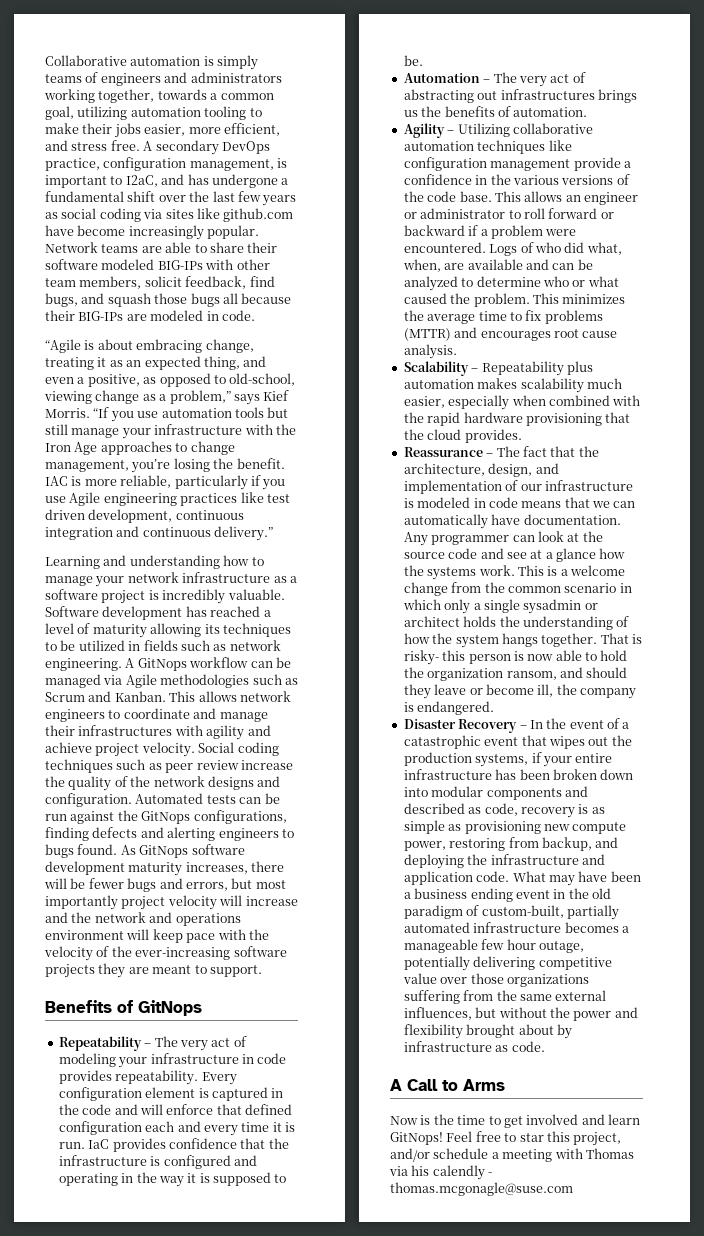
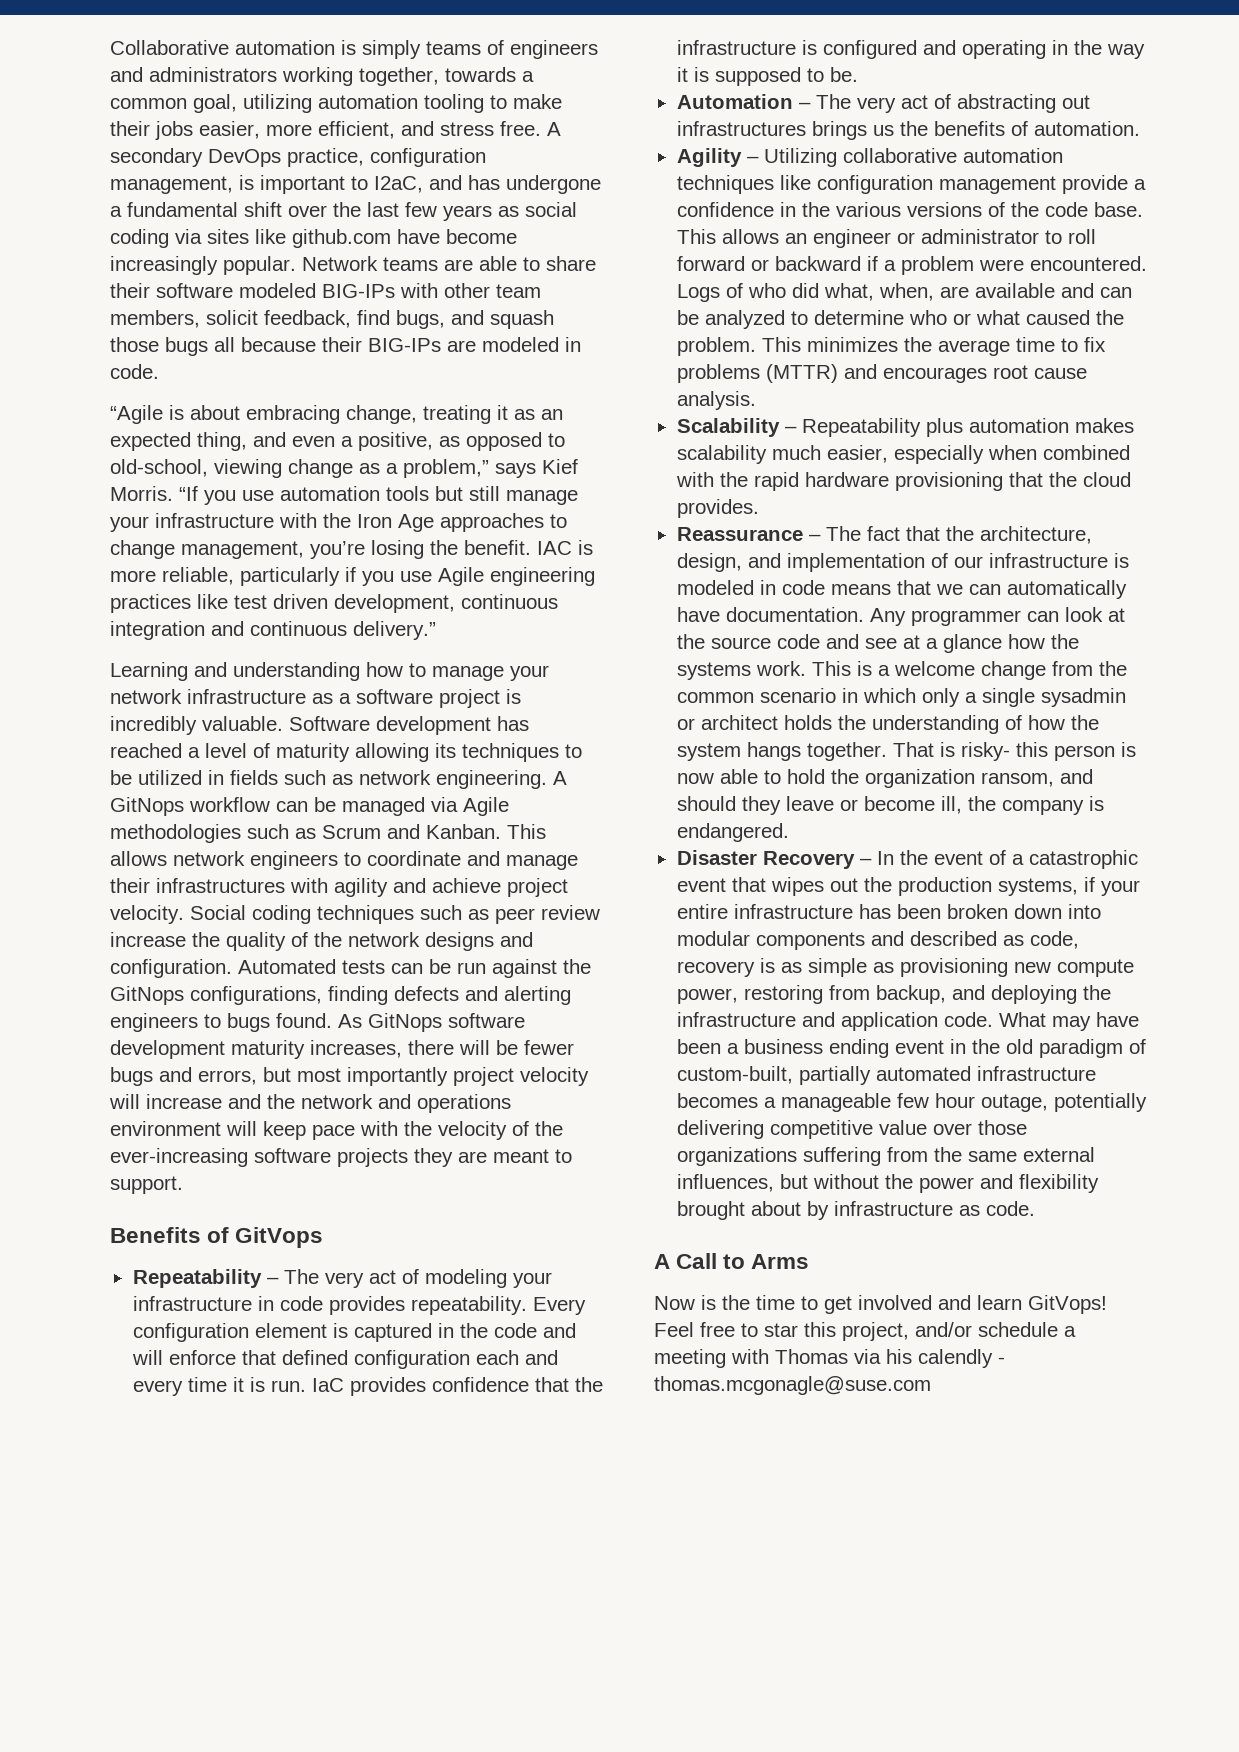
[138,1000,202,1016] GitNops -> [235,1227,324,1248] GitVops
[390,1132,443,1145] GitNops! -> [1028,1295,1107,1314] GitVops!

